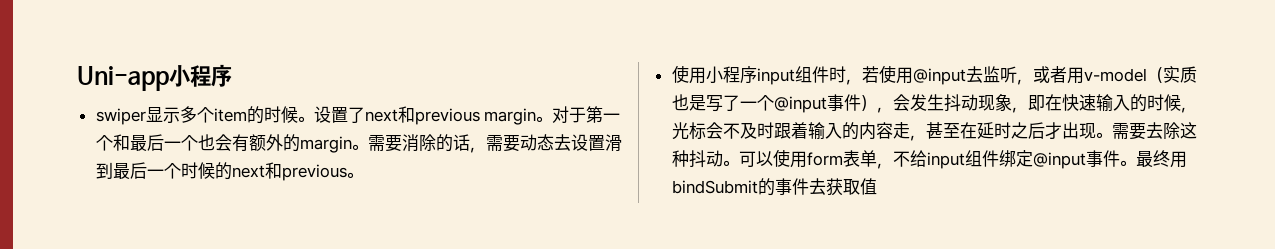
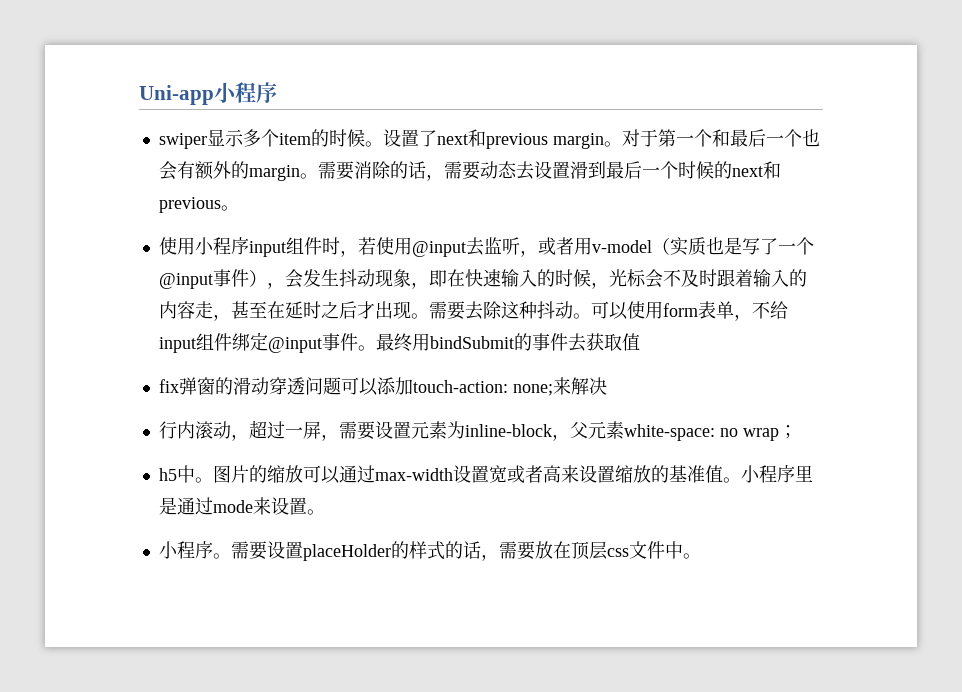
(877, 186) none -> [158,377,607,396] [158,420,797,441] [158,465,813,484] [158,497,325,515] [158,541,701,561] // fix弹窗的滑动穿透问题可以添加touch-action: none;来解决 // 行内滚动，超过一屏，需要设置元素为inline-block，父元素white-space: no wrap； // h5中。图片的缩放可以通过max-width设置宽或者高来设置缩放的基准值。小程序里是通过mode来设置。 // 小程序。需要设置placeHolder的样式的话，需要放在顶层css文件中。

